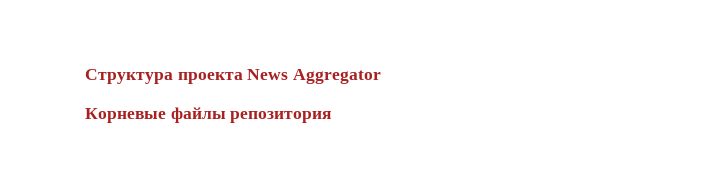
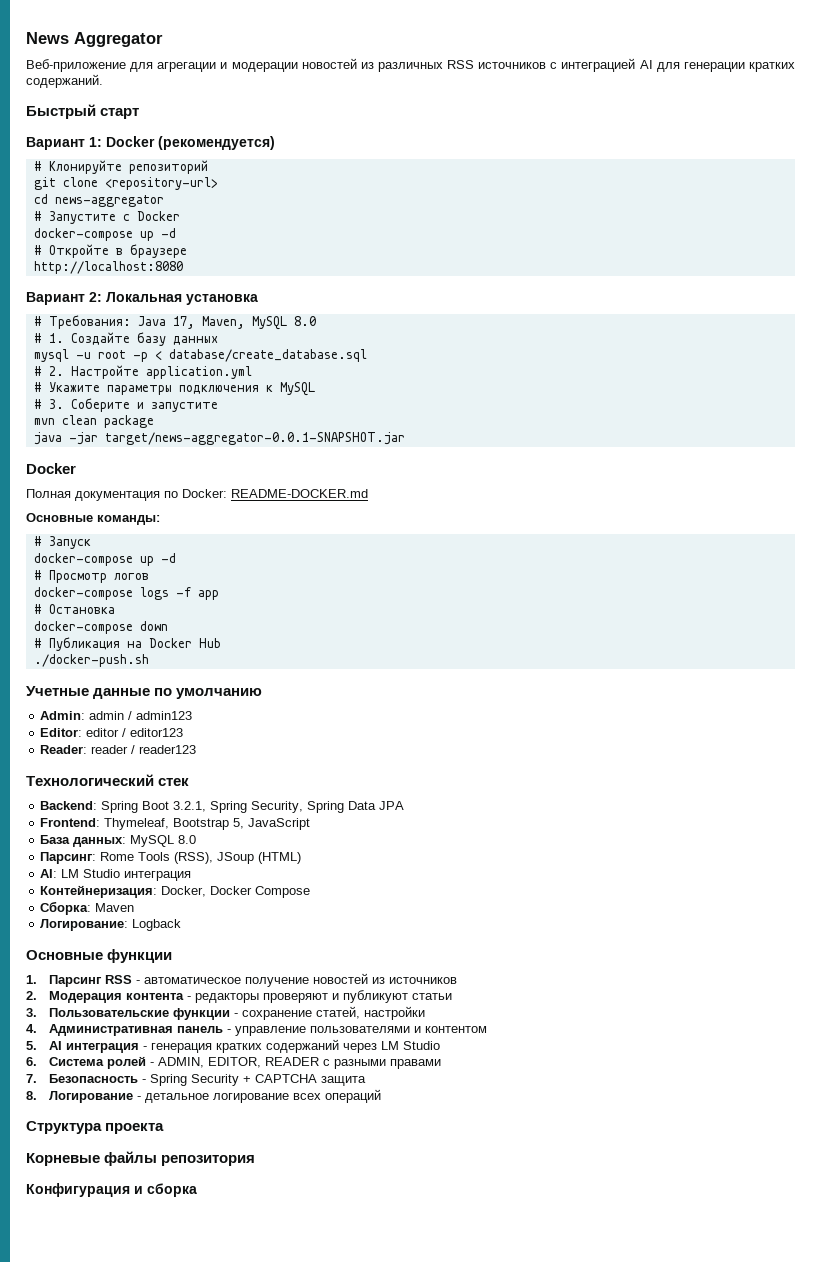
(85, 76) none -> [26,32,163,47] [26,58,795,72] [26,74,103,88] [26,104,140,119] [26,136,275,150] [33,160,208,174] [33,177,218,190] [33,194,164,207] [33,211,180,224] [33,228,176,241] [33,244,187,258] [33,261,183,274] [26,292,258,305] [33,315,316,330] [33,332,218,346] [33,349,367,362] [33,365,252,379] [33,382,315,396] [33,398,218,412] [33,415,154,428] [33,432,405,445] [26,463,76,474] [26,489,368,501] [26,513,160,525] [33,536,91,549] [33,553,176,566] [33,570,149,583] [33,587,219,600] [33,604,115,614] [33,621,168,634] [33,637,221,651] [33,654,149,667] [26,686,263,699] [40,711,193,720] [40,728,184,737] [40,745,197,754] [26,774,190,786] [40,801,405,813] [40,818,311,830] [40,835,197,847] [40,852,302,864] [40,869,192,881] [40,885,311,898] [40,901,135,915] [40,919,182,931] [26,949,173,963] [26,973,457,987] [26,990,452,1003] [26,1006,425,1020] [26,1024,487,1036] [26,1039,440,1053] [26,1056,441,1069] [26,1074,366,1086] [26,1089,381,1103] News Aggregator // Веб-приложение для агрегации и модерации новостей из различных RSS источников с интеграцией AI для генерации кратких содержаний. // Быстрый старт // Вариант 1: Docker (рекомендуется) // # Клонируйте репозиторий // git clone <repository-url> // cd news-aggregator // # Запустите с Docker // docker-compose up -d // # Откройте в браузере // http://localhost:8080 // Вариант 2: Локальная установка // # Требования: Java 17, Maven, MySQL 8.0 // # 1. Создайте базу данных // mysql -u root -p < database/create_database.sql // # 2. Настройте application.yml // # Укажите параметры подключения к MySQL // # 3. Соберите и запустите // mvn clean package // java -jar target/news-aggregator-0.0.1-SNAPSHOT.jar // Docker // Полная документация по Docker: README-DOCKER.md // Основные команды: // # Запуск // docker-compose up -d // # Просмотр логов // docker-compose logs -f app // # Остановка // docker-compose down // # Публикация на Docker Hub // ./docker-push.sh // Учетные данные по умолчанию // Admin: admin / admin123 // Editor: editor / editor123 // Reader: reader / reader123 // Технологический стек // Backend: Spring Boot 3.2.1, Spring Security, Spring Data JPA // Frontend: Thymeleaf, Bootstrap 5, JavaScript // База данных: MySQL 8.0 // Парсинг: Rome Tools (RSS), JSoup (HTML) // AI: LM Studio интеграция // Контейнеризация: Docker, Docker Compose // Сборка: Maven // Логирование: Logback // Основные функции // 1. Парсинг RSS - автоматическое получение новостей из источников // 2. Модерация контента - редакторы проверяют и публикуют статьи // 3. Пользовательские функции - сохранение статей, настройки // 4. Административная панель - управление пользователями и контентом // 5. AI интеграция - генерация кратких содержаний через LM Studio // 6. Система ролей - ADMIN, EDITOR, READER с разными правами // 7. Безопасность - Spring Security + CAPTCHA защита // 8. Логирование - детальное логирование всех операций //
[247,69,382,84] News Aggregator -> (165, 1128) none
(332, 117) none -> [26,1183,197,1197] // Конфигурация и сборка

